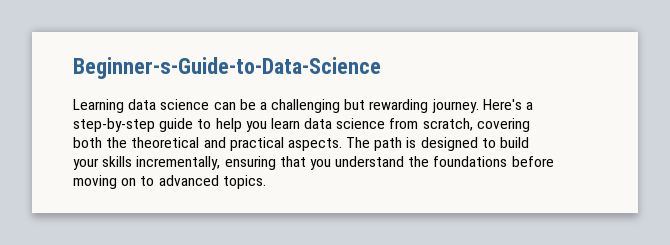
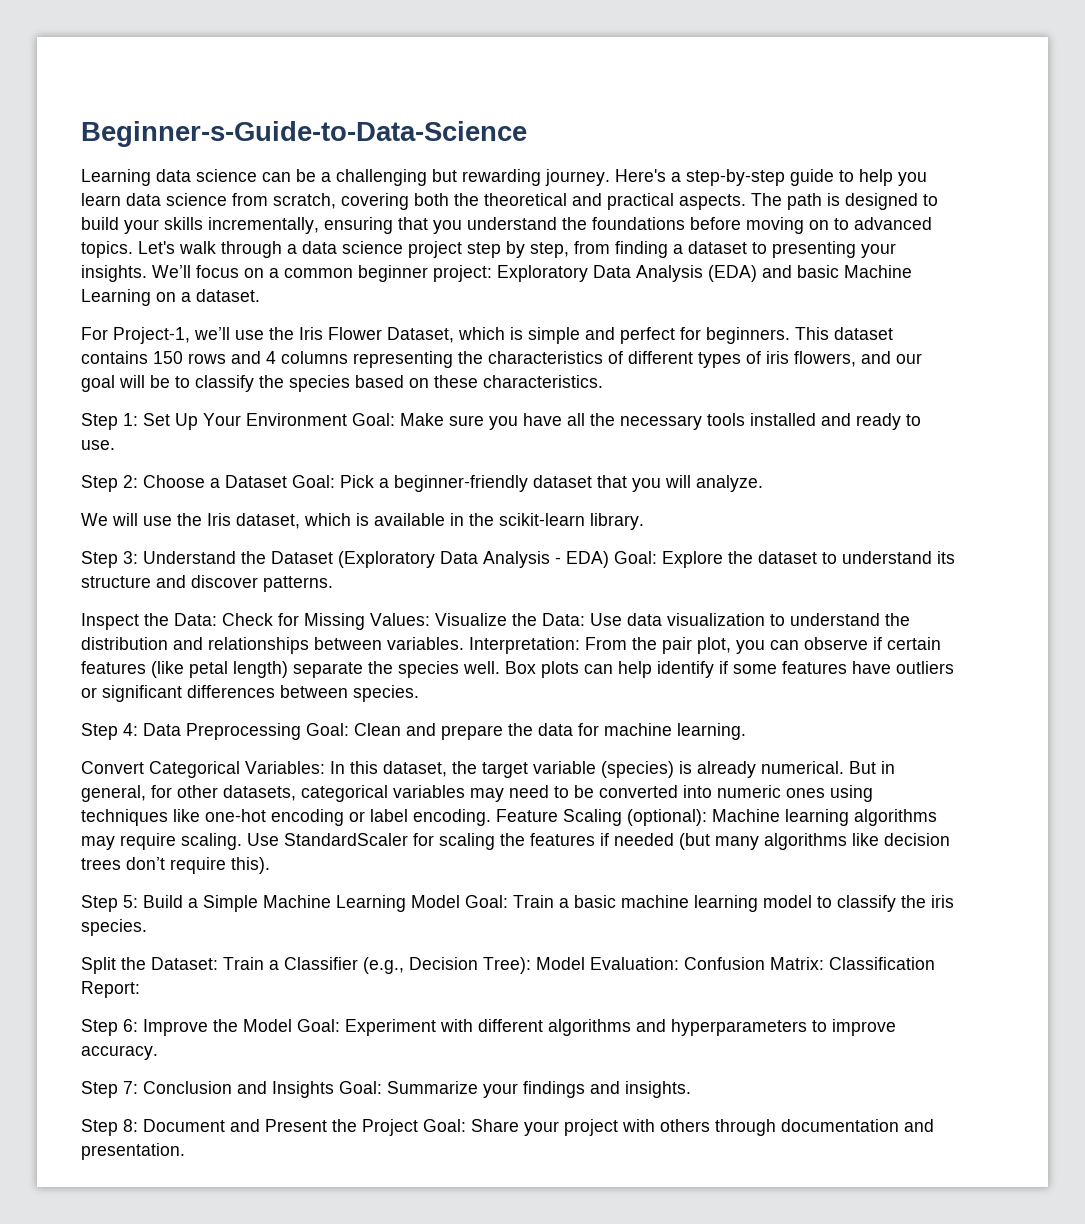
(266, 182) none -> [138,241,896,258] [81,265,912,282] [81,289,260,306] [81,327,893,344] [81,351,922,368] [81,375,603,392] [81,413,921,430] [81,440,115,450] [81,475,763,492] [81,513,644,530] [81,551,955,568] [81,575,333,592] [81,613,910,630] [81,637,941,654] [81,661,954,678] [81,685,419,702] [81,723,746,740] [81,761,895,778] [81,785,873,802] [81,809,937,826] [81,833,950,850] [81,857,270,874] [81,895,954,912] [81,919,147,936] [81,957,935,974] [81,981,140,998] [81,1019,896,1036] [81,1045,158,1060] [81,1081,691,1098] [81,1119,934,1136] [81,1143,185,1160] Let's walk through a data science project step by step, from finding a dataset to presenting your insights. We’ll focus on a common beginner project: Exploratory Data Analysis (EDA) and basic Machine Learning on a dataset. // For Project-1, we’ll use the Iris Flower Dataset, which is simple and perfect for beginners. This dataset contains 150 rows and 4 columns representing the characteristics of different types of iris flowers, and our goal will be to classify the species based on these characteristics. // Step 1: Set Up Your Environment Goal: Make sure you have all the necessary tools installed and ready to use. // Step 2: Choose a Dataset Goal: Pick a beginner-friendly dataset that you will analyze. // We will use the Iris dataset, which is available in the scikit-learn library. // Step 3: Understand the Dataset (Exploratory Data Analysis - EDA) Goal: Explore the dataset to understand its structure and discover patterns. // Inspect the Data: Check for Missing Values: Visualize the Data: Use data visualization to understand the distribution and relationships between variables. Interpretation: From the pair plot, you can observe if certain features (like petal length) separate the species well. Box plots can help identify if some features have outliers or significant differences between species. // Step 4: Data Preprocessing Goal: Clean and prepare the data for machine learning. // Convert Categorical Variables: In this dataset, the target variable (species) is already numerical. But in general, for other datasets, categorical variables may need to be converted into numeric ones using techniques like one-hot encoding or label encoding. Feature Scaling (optional): Machine learning algorithms may require scaling. Use StandardScaler for scaling the features if needed (but many algorithms like decision trees don’t require this). // Step 5: Build a Simple Machine Learning Model Goal: Train a basic machine learning model to classify the iris species. // Split the Dataset: Train a Classifier (e.g., Decision Tree): Model Evaluation: Confusion Matrix: Classification Report: // Step 6: Improve the Model Goal: Experiment with different algorithms and hyperparameters to improve accuracy. // Step 7: Conclusion and Insights Goal: Summarize your findings and insights. // Step 8: Document and Present the Project Goal: Share your project with others through documentation and presentation.

